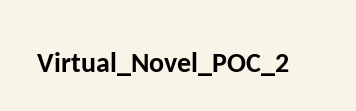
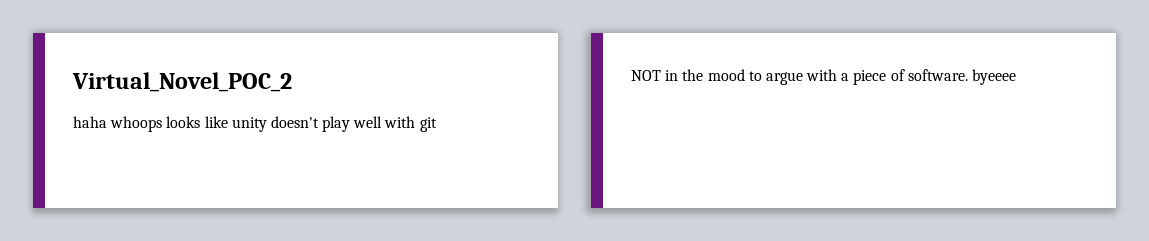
(289, 64) none -> [73,116,437,132] [631,69,1017,85] // haha whoops looks like unity doesn't play well with git // NOT in the mood to argue with a piece of software. byeeee

